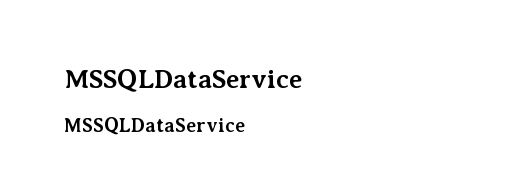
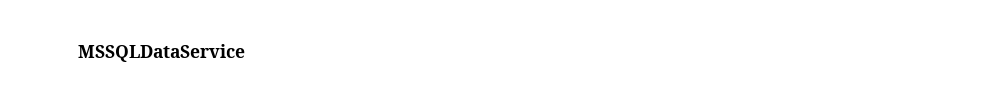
[64,69,302,92] [64,117,245,135] MSSQLDataService // MSSQLDataService -> [78,44,245,62] MSSQLDataService

